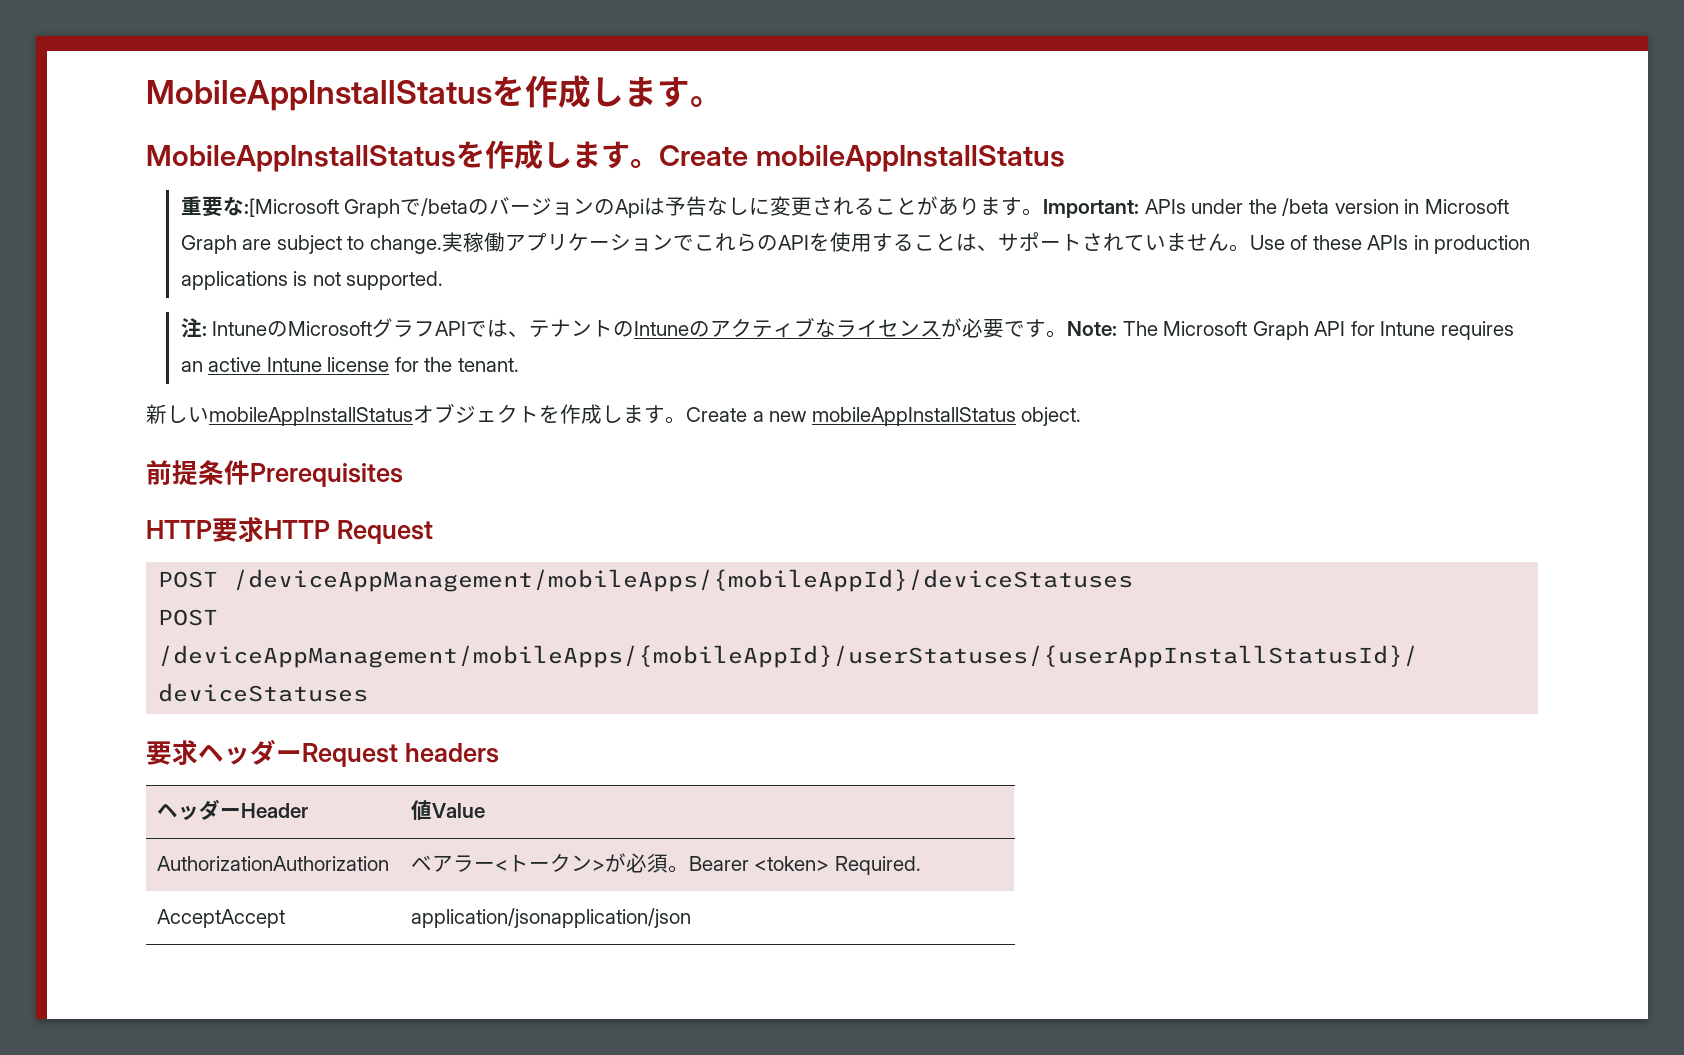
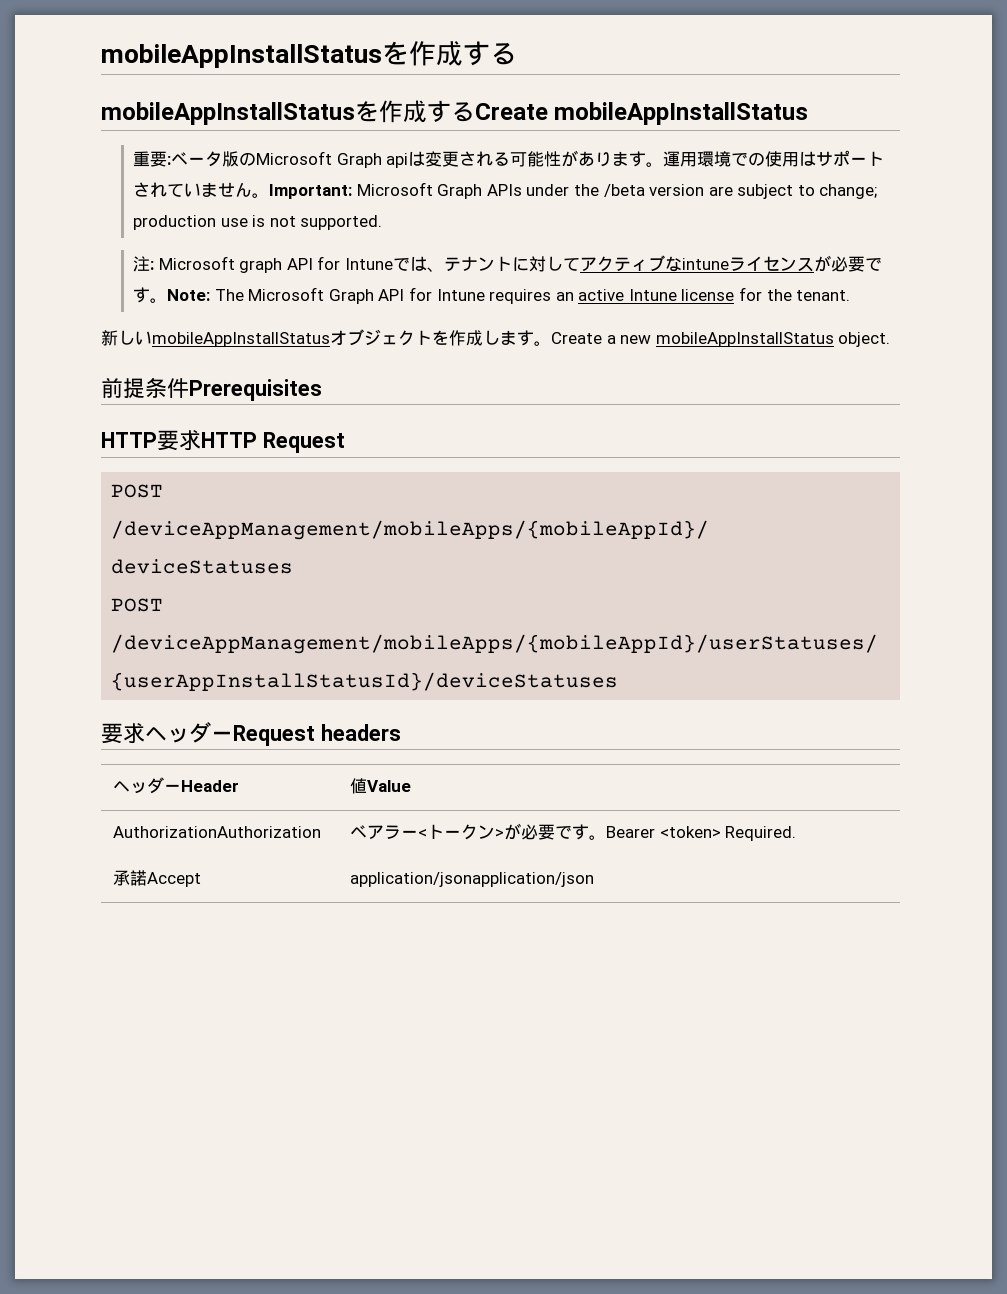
[146,75,723,111] [146,140,1065,172] [180,196,771,218] MobileAppInstallStatusを作成します。 // MobileAppInstallStatusを作成します。Create mobileAppInstallStatus // 重要な:[Microsoft Graphで/betaのバージョンのApiは予告なしに -> [101,41,517,68] [101,100,809,125] [132,151,426,168] mobileAppInstallStatusを作成する // mobileAppInstallStatusを作成するCreate mobileAppInstallStatus // 重要:ベータ版のMicrosoft Graph apiは
[875,197,918,215] こと -> [510,151,562,167] 可能性
[1043,198,1509,218] [180,232,998,254] Important: APIs under the /beta version in Microsoft Graph are subject to change.実稼働アプリケーションでこれらのAPIを使用することは、 -> [663,151,817,167] 運用環境での使用は
[1249,235,1531,254] [180,271,288,290] Use of these APIs in production applications -> [268,182,878,199] [132,215,248,230] Important: Microsoft Graph APIs under the /beta version are subject to change; production use
[212,318,467,338] IntuneのMicrosoftグラフAPI -> [158,256,393,273] Microsoft graph API for Intune
[613,321,711,337] のIntuneの -> [511,256,580,272] に対して
(837, 328) none -> [681,258,729,270] intune
[646,853,668,873] 須 -> [538,824,590,840] 要です
[156,909,285,928] AcceptAccept -> [113,870,202,887] 承諾Accept

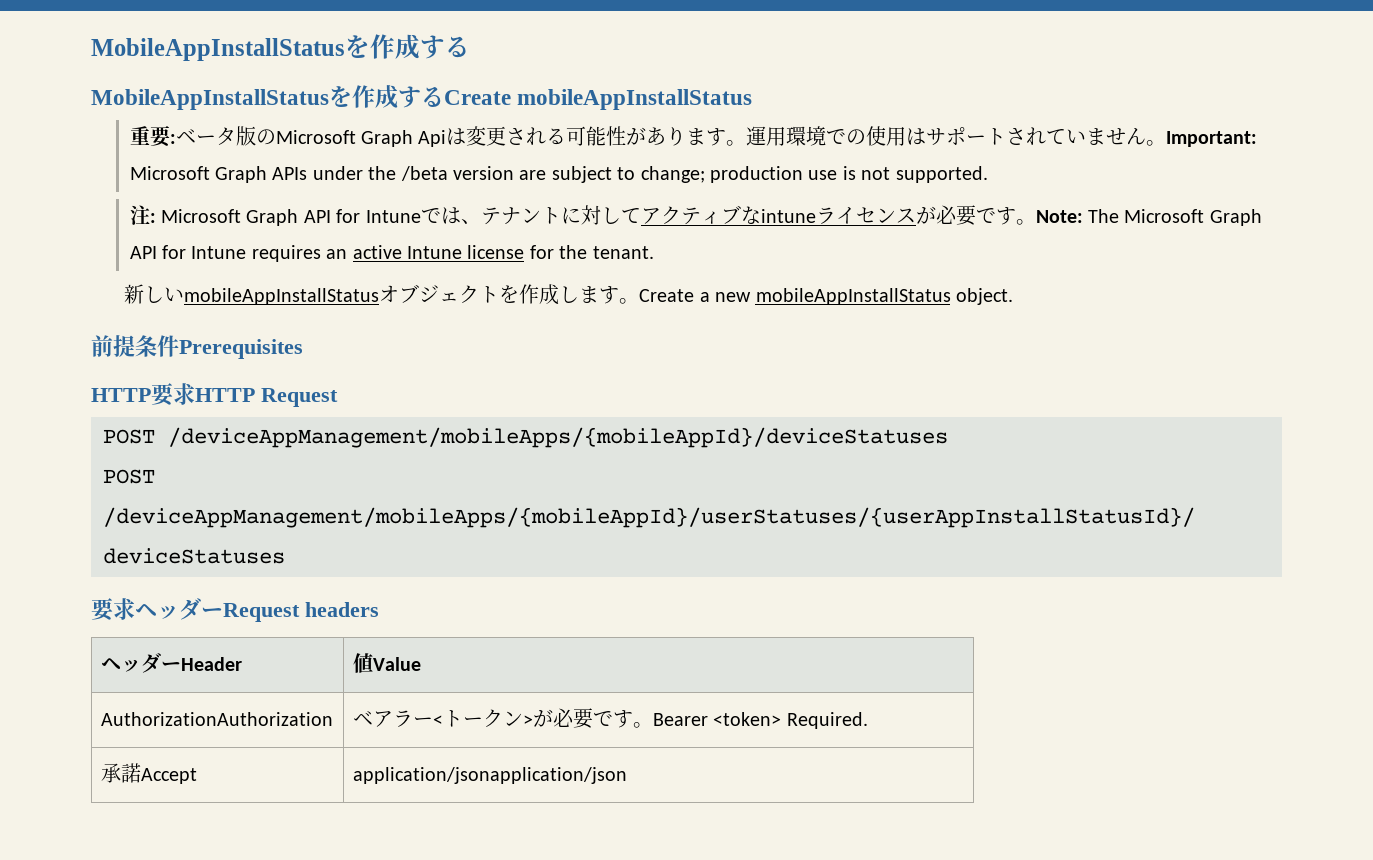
[101,44,382,68] mobileAppInstallStatus -> [91,38,345,61] MobileAppInstallStatus
[101,102,355,125] mobileAppInstallStatus -> [91,89,329,110] MobileAppInstallStatus
[386,153,409,168] api -> [418,130,447,147] Api
[239,258,283,273] graph -> [246,209,299,226] Graph

